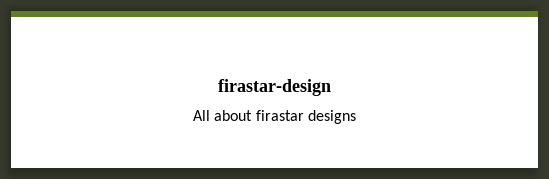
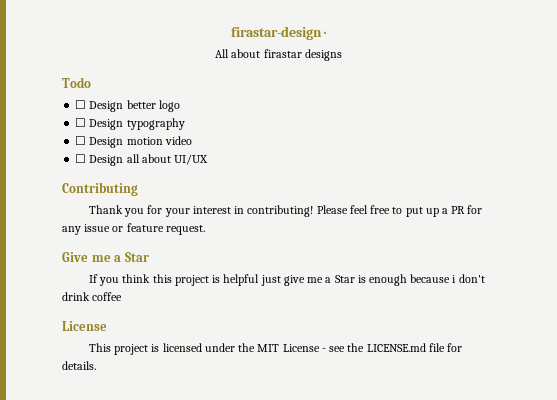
(331, 87) none -> [324,31,327,37] ·
(356, 117) none -> [62,77,91,88] [75,100,180,112] [75,118,185,130] [75,136,192,148] [75,154,209,166] [62,182,138,196] [88,205,483,217] [62,223,205,235] [62,252,149,262] [88,274,485,286] [62,292,123,301] [62,321,107,331] [88,343,463,355] [62,361,96,370] // Todo // ☐ Design better logo // ☐ Design typography // ☐ Design motion video // ☐ Design all about UI/UX // Contributing // Thank you for your interest in contributing! Please feel free to put up a PR for any issue or feature request. // Give me a Star // If you think this project is helpful just give me a Star is enough because i don't drink coffee // License // This project is licensed under the MIT License - see the LICENSE.md file for details.

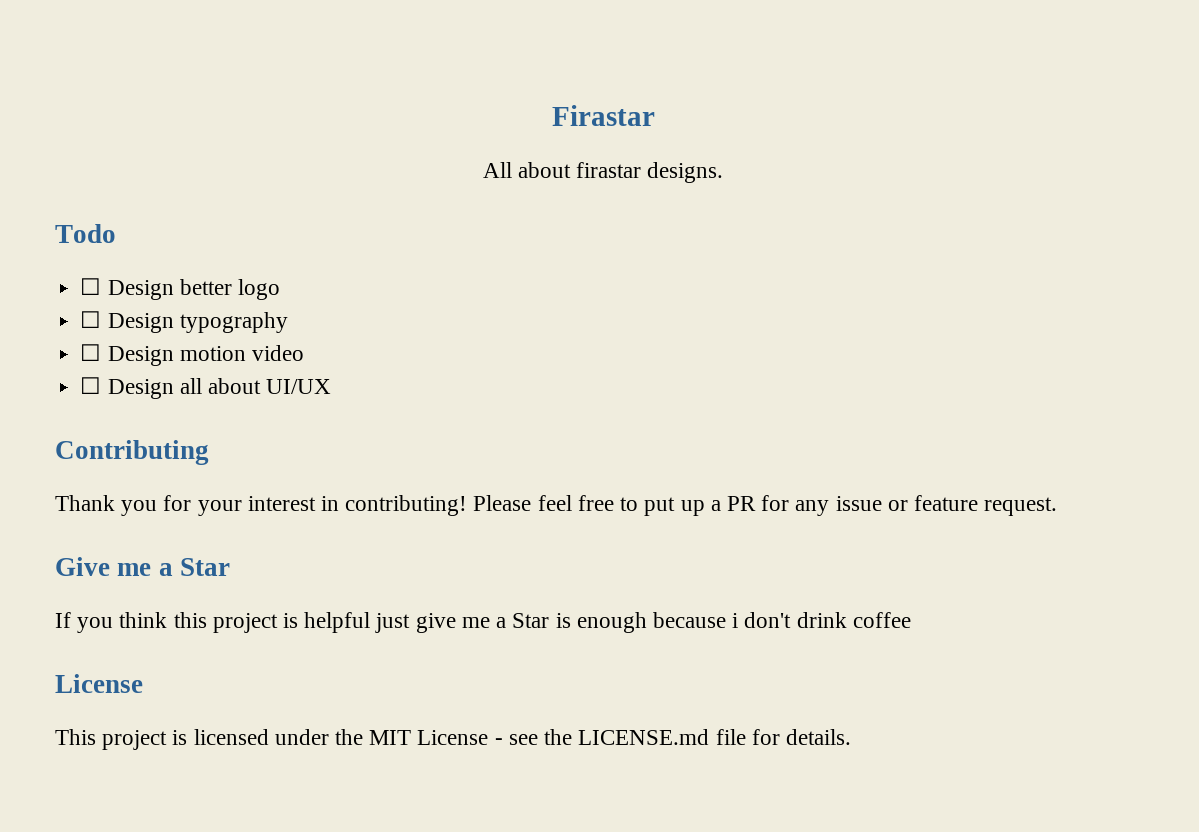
[230,26,327,40] firastar-design · -> [551,105,655,126] Firastar
[304,49,342,61] designs -> [647,162,724,183] designs.

